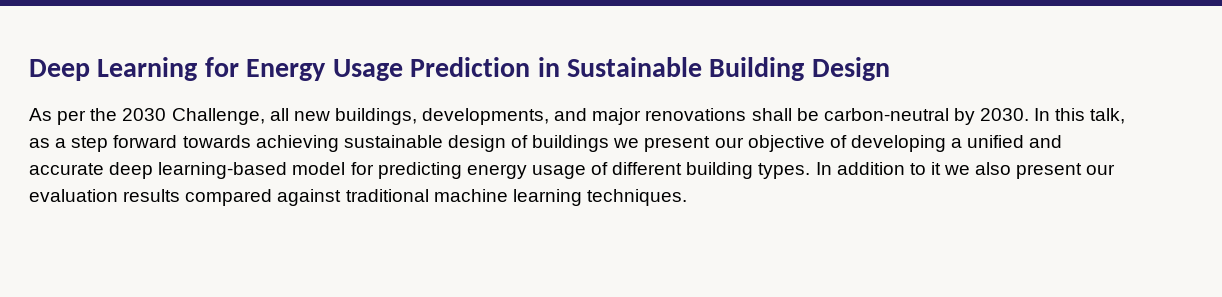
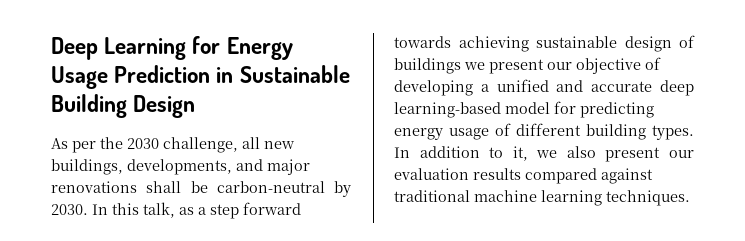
[171,108,265,125] Challenge, -> [163,137,238,153] challenge,
[930,162,941,175] it -> [512,146,528,161] it,

